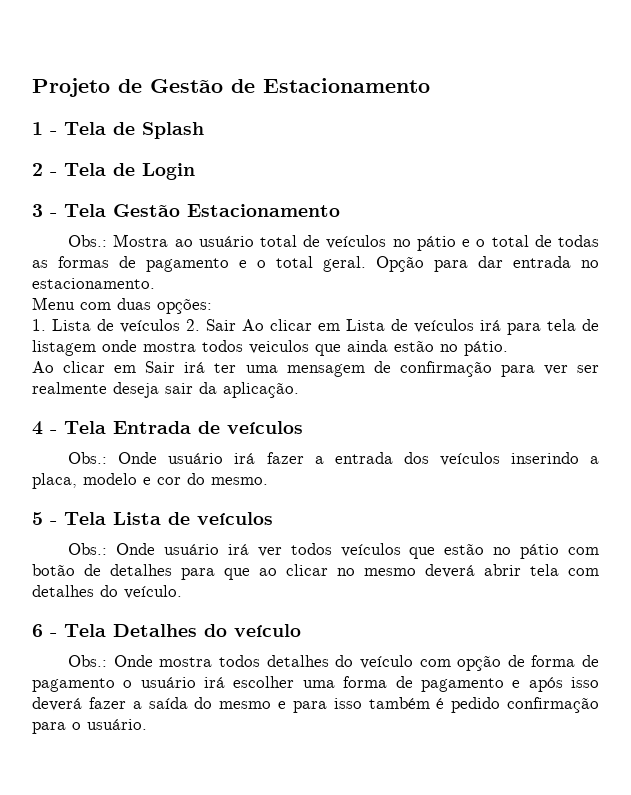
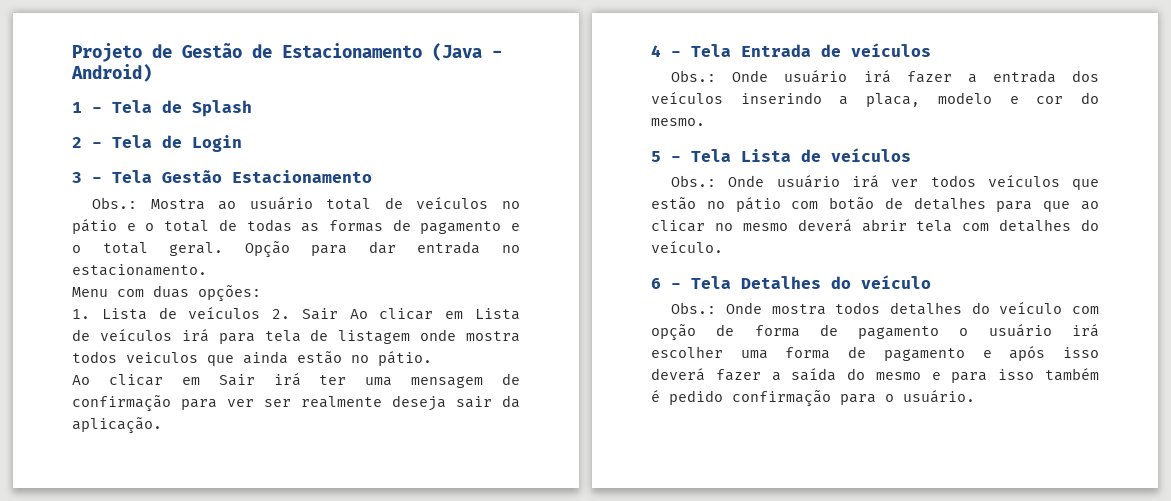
(430, 85) none -> [432,43,502,61] [71,64,152,82] (Java - Android)

